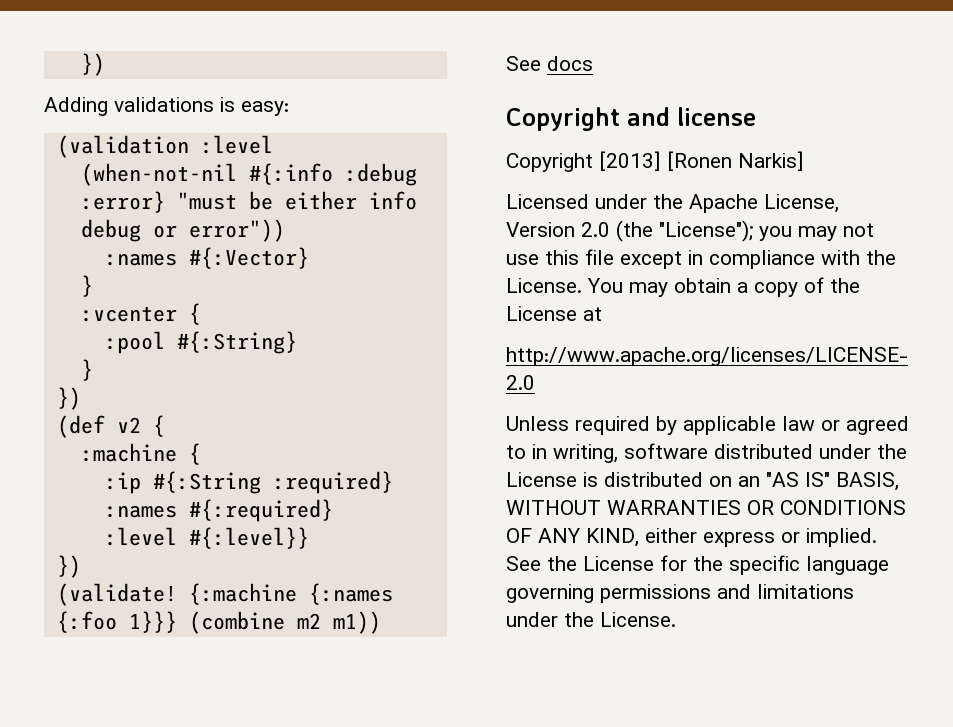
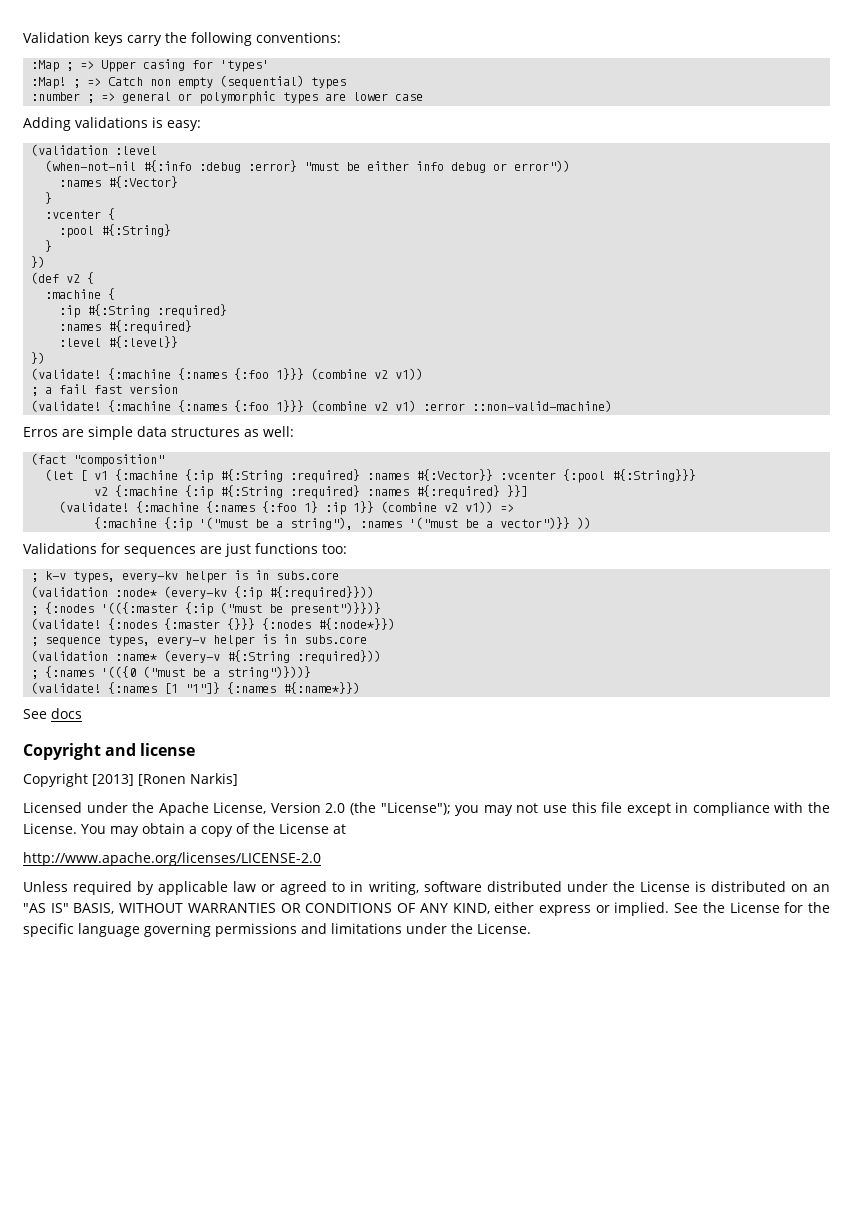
[80,53,105,76] }) -> [23,32,341,46] [31,59,270,72] [31,75,347,89] [31,91,424,104] Validation keys carry the following conventions: // :Map ; => Upper casing for 'types' // :Map! ; => Catch non empty (sequential) types // :number ; => general or polymorphic types are lower case
[296,611,381,634] m2 m1)) -> [374,368,424,380] [31,384,179,396] [31,400,613,412] [23,426,294,440] [31,453,165,467] [45,469,697,483] [94,485,529,499] [59,501,515,515] [94,517,592,531] [23,543,347,557] [31,570,340,583] [31,586,375,600] [31,602,382,616] [31,618,396,630] [31,634,368,647] [31,650,382,664] [31,666,312,679] [31,682,361,694] v2 v1)) // ; a fail fast version // (validate! {:machine {:names {:foo 1}}} (combine v2 v1) :error ::non-valid-machine) // Erros are simple data structures as well: // (fact "composition" // (let [ v1 {:machine {:ip #{:String :required} :names #{:Vector}} :vcenter {:pool #{:String}}} // v2 {:machine {:ip #{:String :required} :names #{:required} }}] // (validate! {:machine {:names {:foo 1} :ip 1}} (combine v2 v1)) => // {:machine {:ip '("must be a string"), :names '("must be a vector")}} )) // Validations for sequences are just functions too: // ; k-v types, every-kv helper is in subs.core // (validation :node* (every-kv {:ip #{:required}})) // ; {:nodes '(({:master {:ip ("must be present")}})} // (validate! {:nodes {:master {}}} {:nodes #{:node*}}) // ; sequence types, every-v helper is in subs.core // (validation :name* (every-v #{:String :required})) // ; {:names '(({0 ("must be a string")}))} // (validate! {:names [1 "1"]} {:names #{:name*}})

